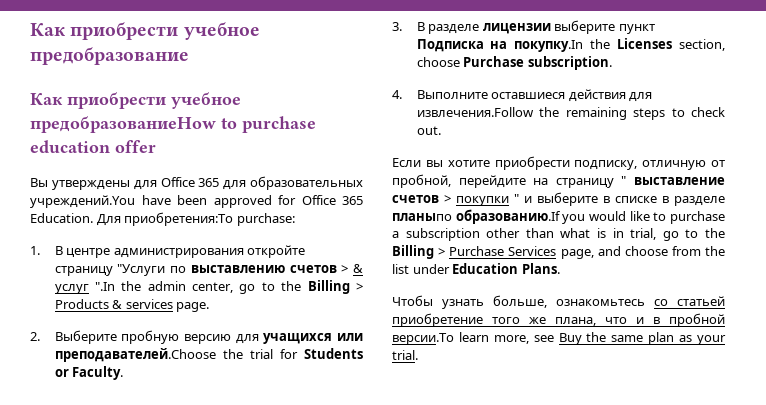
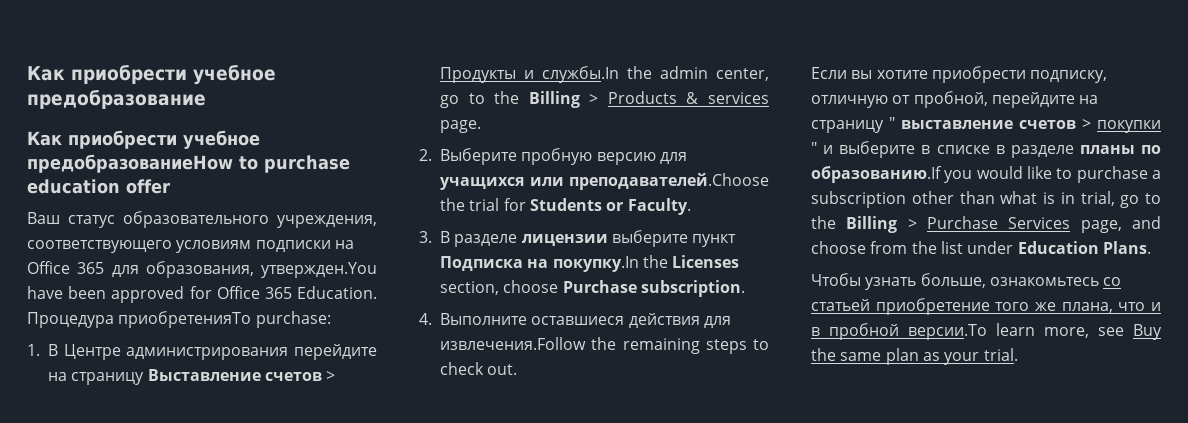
[30,178,157,190] Вы утверждены для -> [27,211,377,228] [27,240,354,253] Ваш статус образовательного учреждения, соответствующего условиям подписки на
[250,176,363,190] [30,195,135,208] образовательных учреждений.You -> [145,261,378,278] образования, утвержден.You
[96,212,234,226] Для приобретения:To -> [27,311,252,328] Процедура приобретенияTo
[66,245,306,258] [54,264,364,276] [54,282,115,294] центре администрирования откройте страницу "Услуги по выставлению счетов > & услуг ".In -> [63,344,378,360] [48,369,336,385] [440,66,619,83] Центре администрирования перейдите на страницу Выставление счетов > Продукты и службы.In
[392,213,452,221] планыпо -> [1079,145,1161,154] планы по

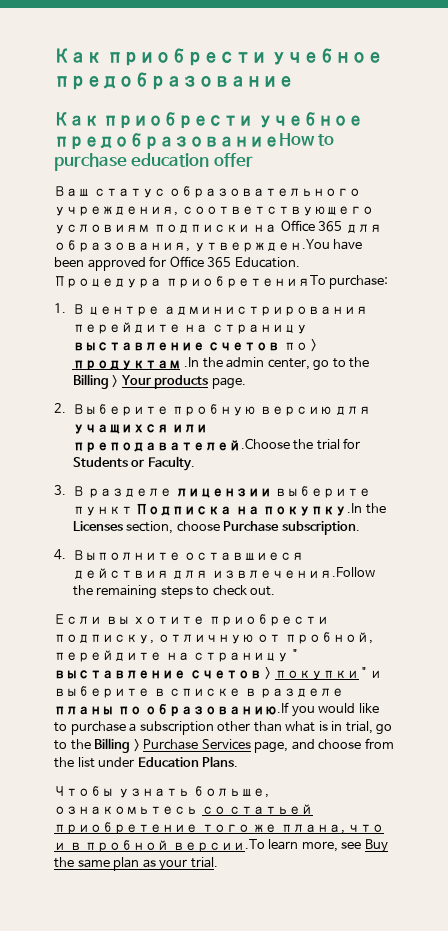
[63,344,121,360] Центре -> [88,306,161,316] центре
[147,369,336,381] [440,66,619,83] Выставление счетов > Продукты и службы.In -> [72,339,318,352] [72,357,200,371] выставление счетов по > продуктам .In
[607,91,769,104] Products & services -> [120,375,209,389] Your products

